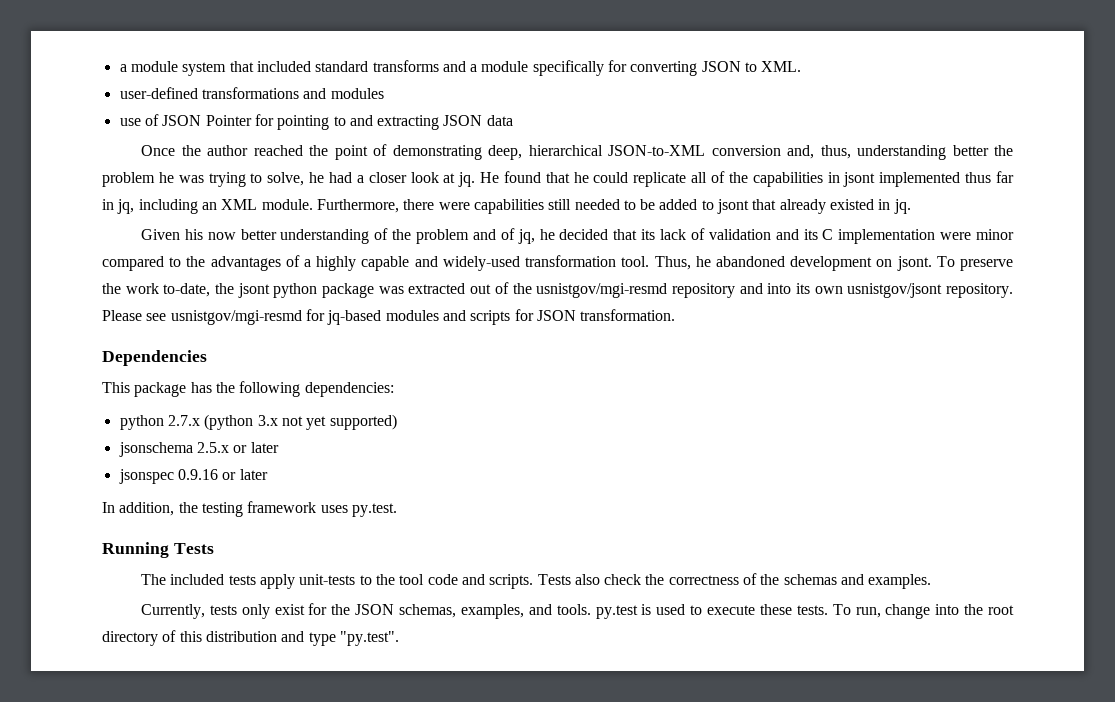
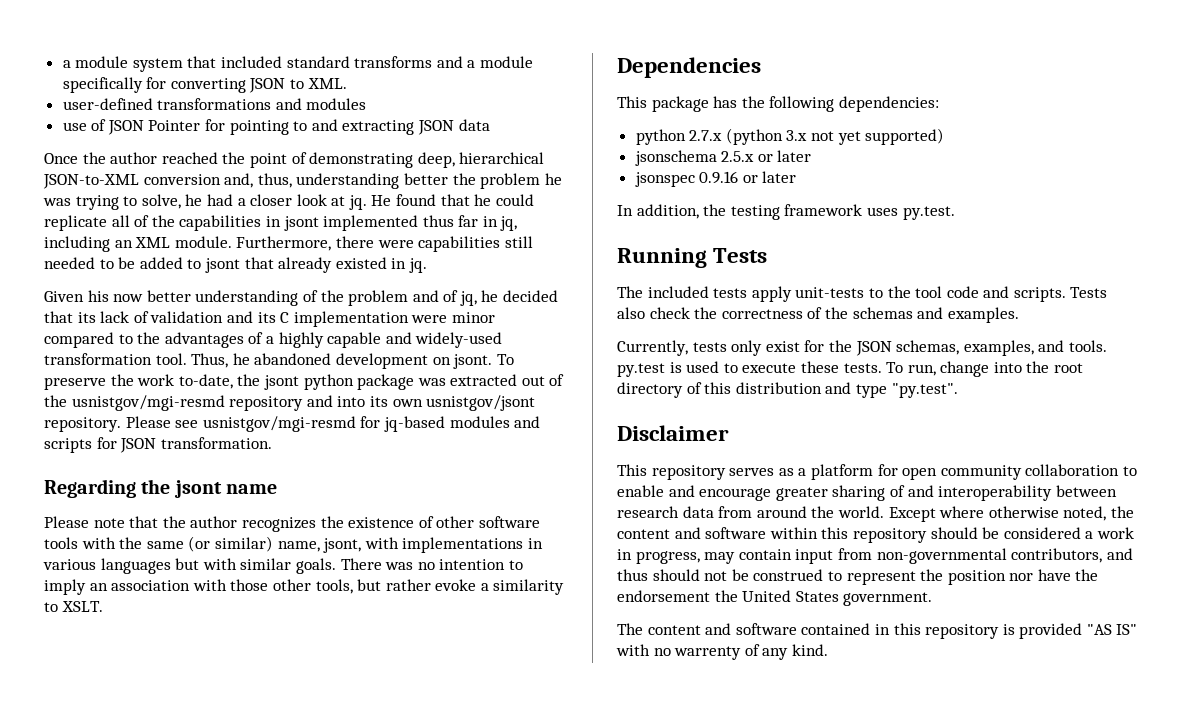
(676, 315) none -> [44,479,277,498] [44,516,540,532] [44,536,543,553] [43,558,523,574] [44,579,565,595] [44,601,103,612] // Regarding the jsont name // Please note that the author recognizes the existence of other software tools with the same (or similar) name, jsont, with implementations in various languages but with similar goals. There was no intention to imply an association with those other tools, but rather evoke a similarity to XSLT.
(399, 638) none -> [617,425,729,441] [617,464,1137,480] [617,485,1117,501] [617,506,1134,522] [617,527,1134,543] [617,548,1133,564] [617,569,1099,585] [617,590,933,606] [617,623,1138,639] [616,644,828,660] // Disclaimer // This repository serves as a platform for open community collaboration to enable and encourage greater sharing of and interoperability between research data from around the world. Except where otherwise noted, the content and software within this repository should be considered a work in progress, may contain input from non-governmental contributors, and thus should not be construed to represent the position nor have the endorsement the United States government. // The content and software contained in this repository is provided "AS IS" with no warrenty of any kind.

